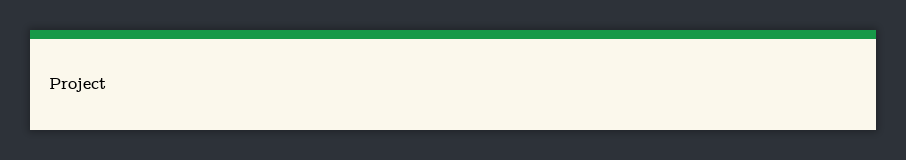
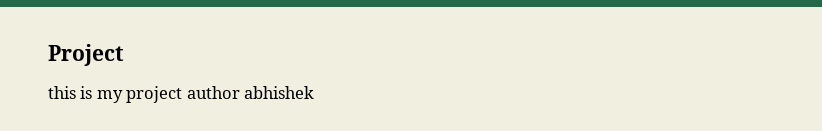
(106, 85) none -> [48,86,315,103] // this is my project author abhishek

